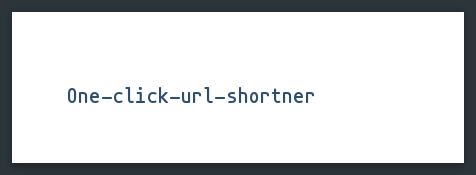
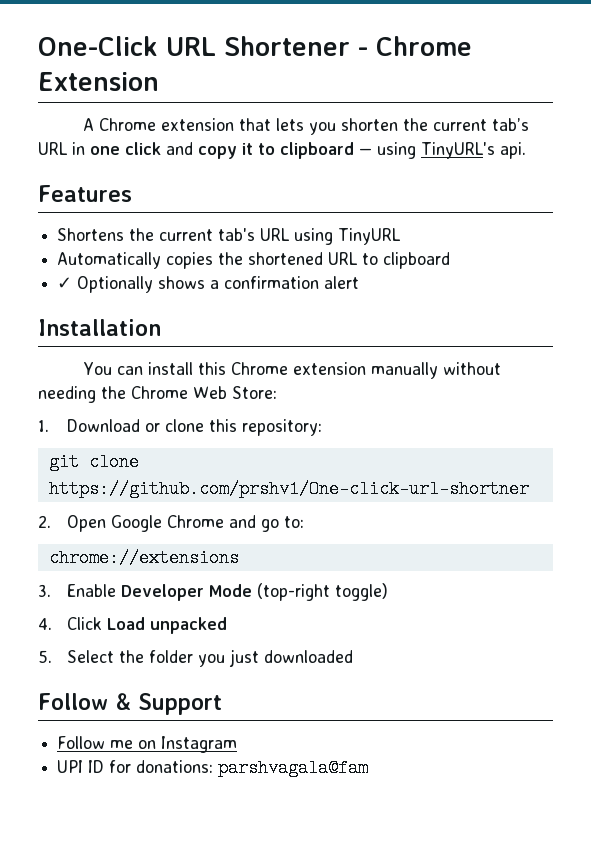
[67,87,316,103] One-click-url-shortner -> [38,36,472,56] [38,72,159,91] [82,118,529,135] [38,142,526,159] [38,185,132,202] [57,228,402,245] [57,252,451,269] [57,276,360,293] [38,319,161,336] [82,362,501,379] [38,386,277,403] [38,419,323,436] [48,453,139,471] [48,480,529,498] [38,515,305,532] [48,549,239,567] [38,583,389,601] [38,617,228,634] [38,649,354,667] [38,693,222,715] [57,736,238,753] [57,759,369,777] One-Click URL Shortener - Chrome Extension // A Chrome extension that lets you shorten the current tab’s URL in one click and copy it to clipboard — using TinyURL's api. // Features // Shortens the current tab's URL using TinyURL // Automatically copies the shortened URL to clipboard // ✓ Optionally shows a confirmation alert // Installation // You can install this Chrome extension manually without needing the Chrome Web Store: // 1. Download or clone this repository: // git clone https://github.com/prshv1/One-click-url-shortner // 2. Open Google Chrome and go to: // chrome://extensions // 3. Enable Developer Mode (top-right toggle) // 4. Click Load unpacked // 5. Select the folder you just downloaded // Follow & Support // Follow me on Instagram // UPI ID for donations: parshvagala@fam

